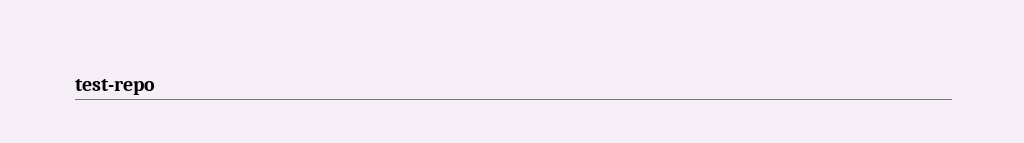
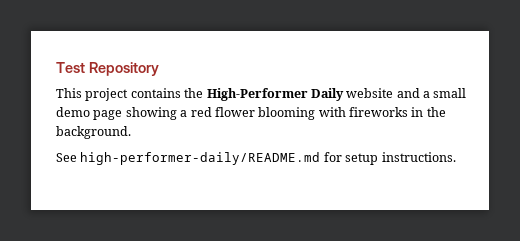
[75,79,155,95] test-repo -> [56,62,159,76] [56,88,467,101] [56,107,446,120] [56,126,131,139] [56,152,456,165] Test Repository // This project contains the High-Performer Daily website and a small demo page showing a red flower blooming with fireworks in the background. // See high-performer-daily/README.md for setup instructions.

